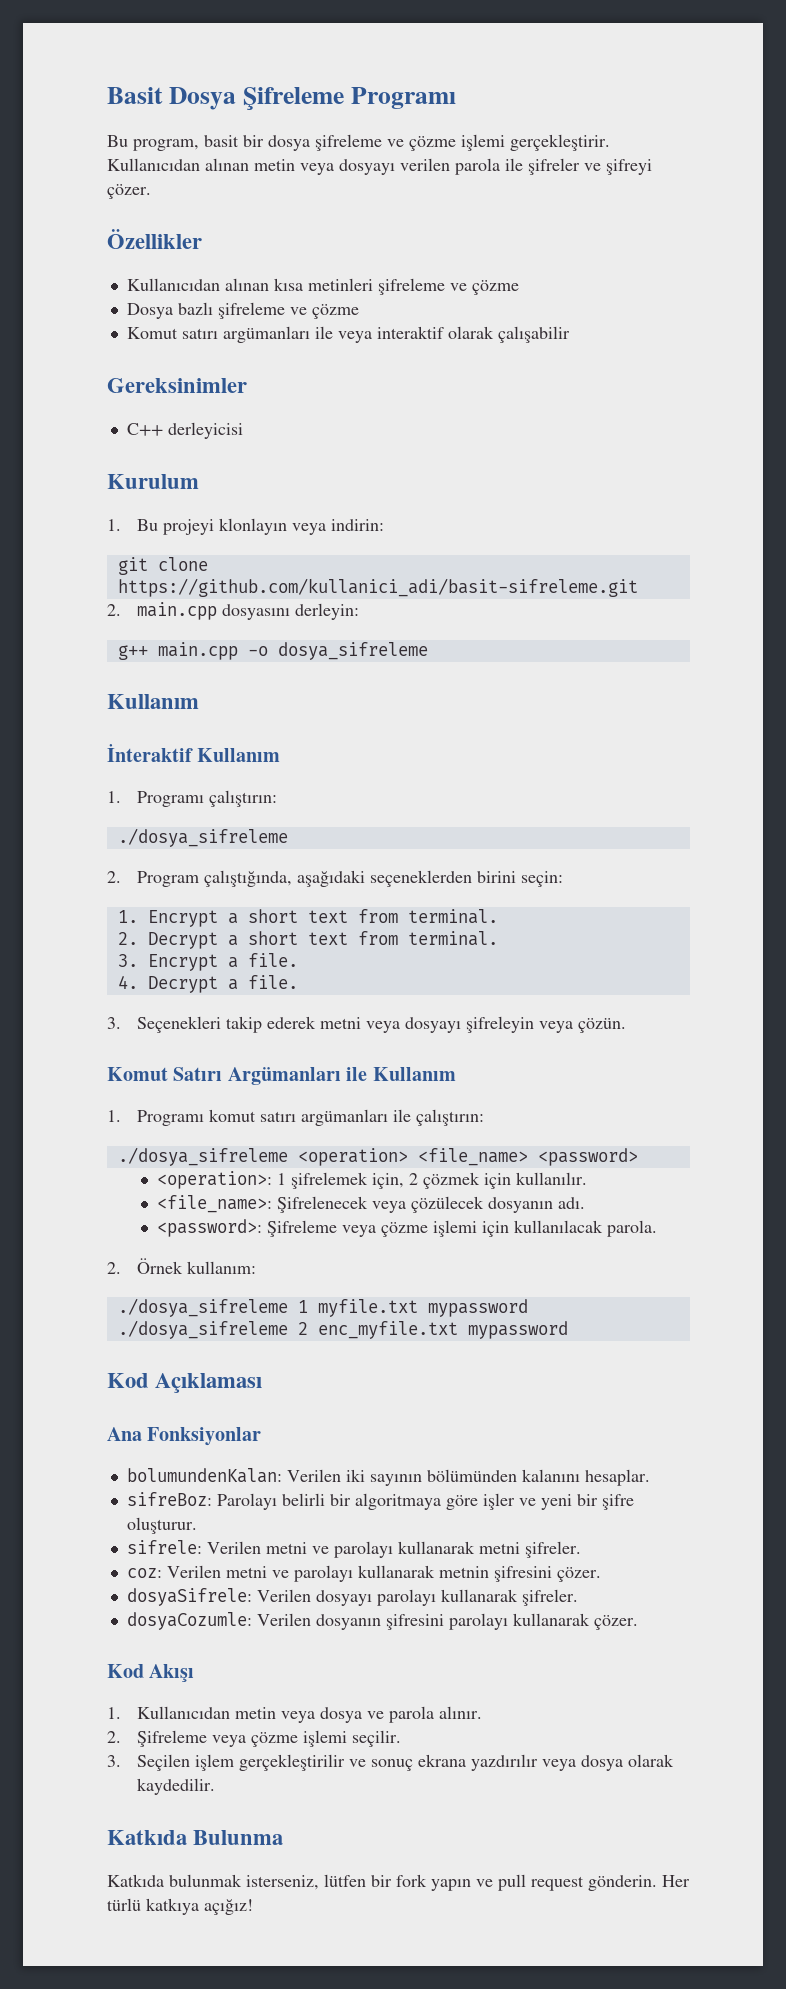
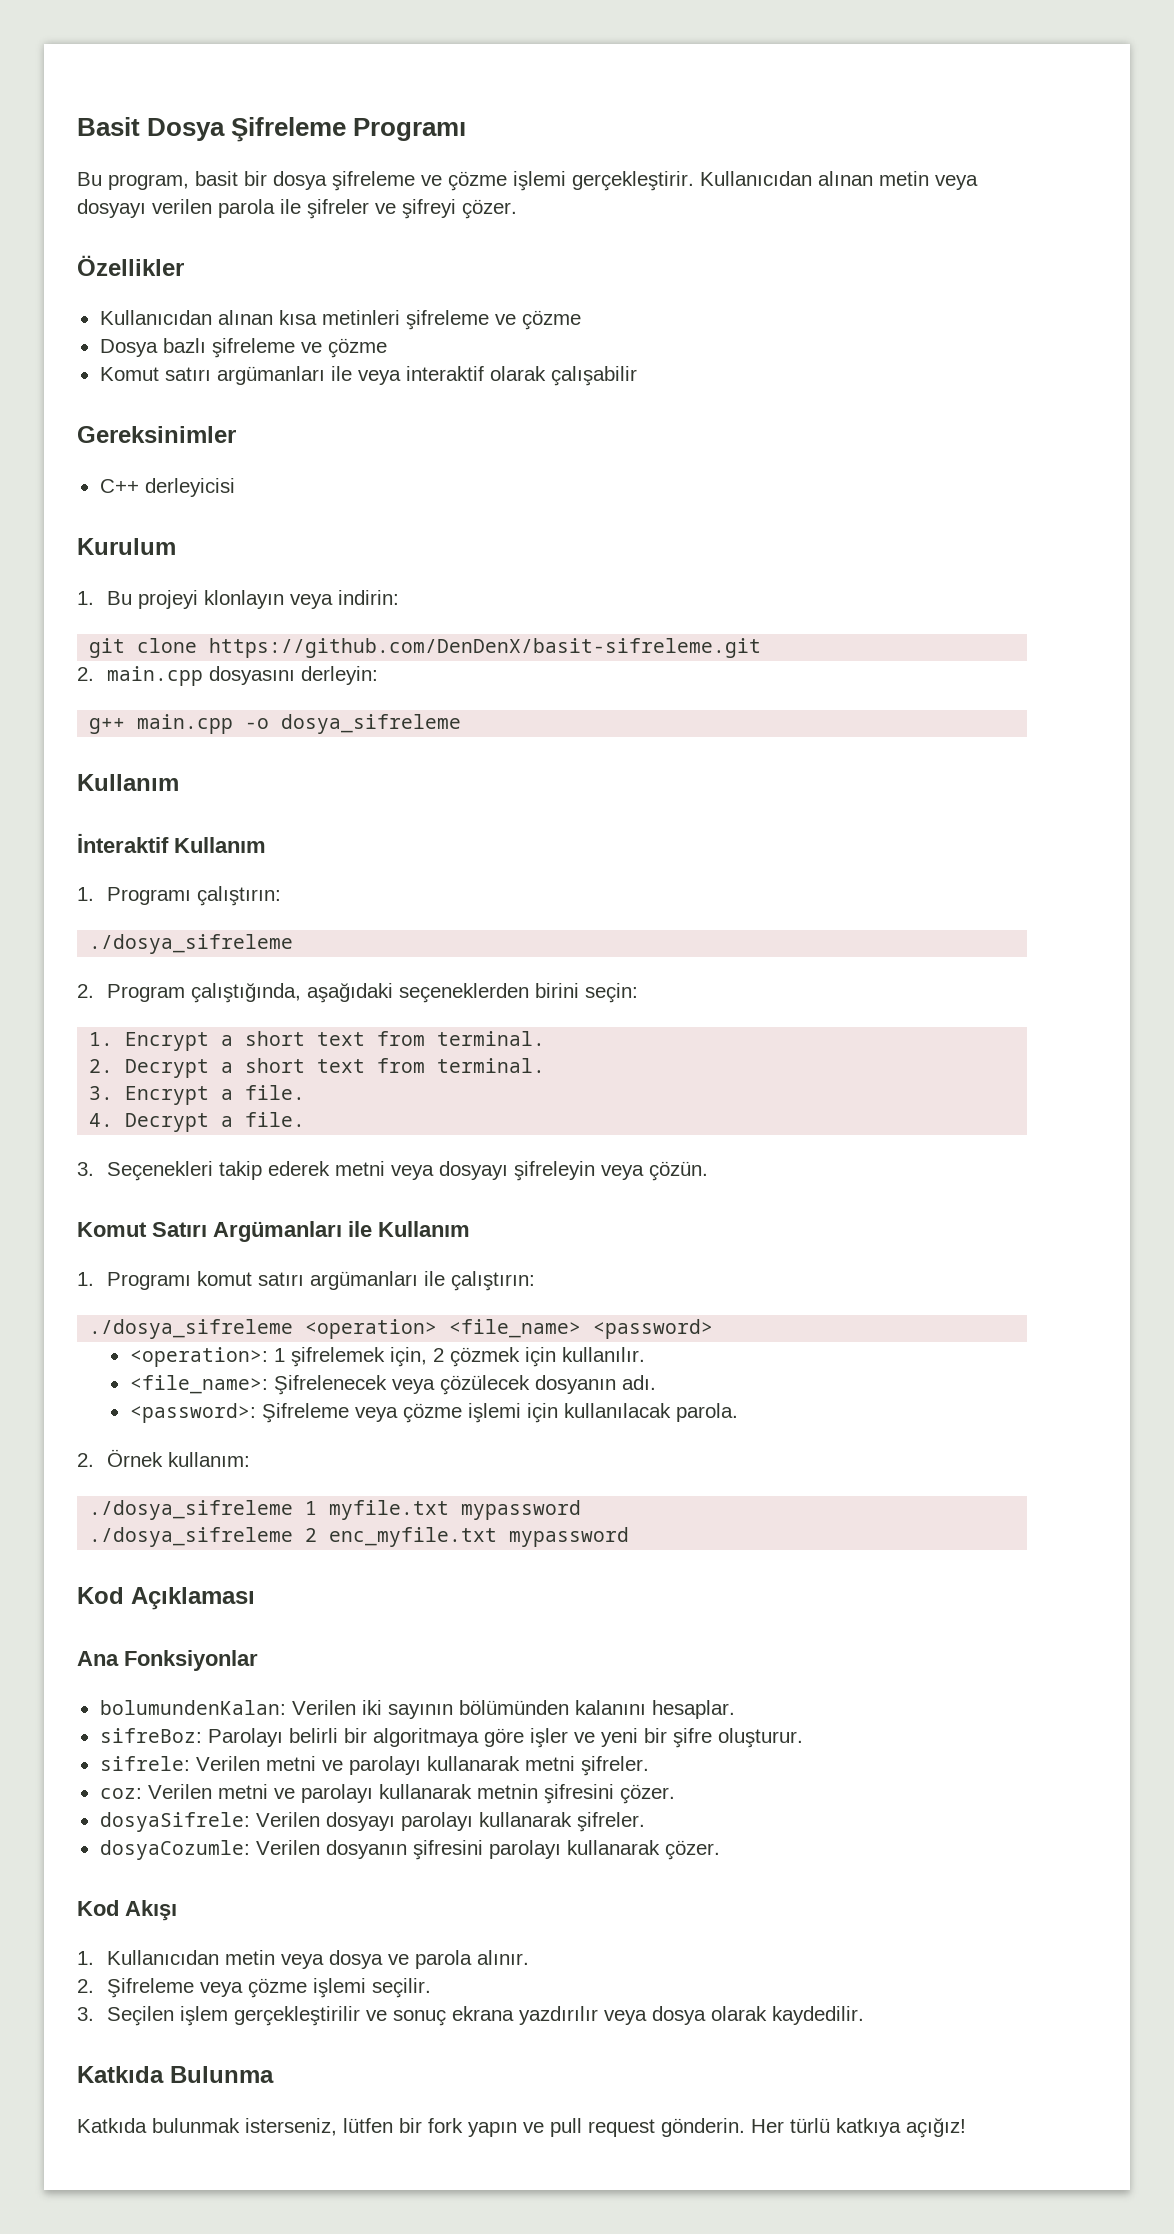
[117,578,638,597] https://github.com/kullanici_adi/basit-sifreleme.git -> [209,638,762,658] https://github.com/DenDenX/basit-sifreleme.git

